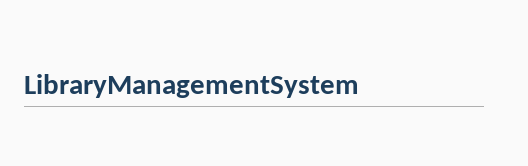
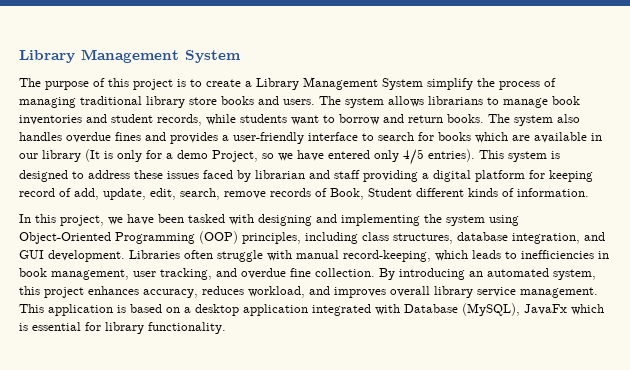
[24,74,359,98] LibraryManagementSystem -> [19,49,241,63] [19,77,556,90] [19,96,580,108] [19,114,580,126] [19,132,602,144] [19,149,560,165] [19,170,593,182] [19,188,589,200] [19,214,519,226] [19,231,605,244] [19,250,609,262] [19,268,596,280] [19,286,598,298] [19,303,604,316] [19,322,226,334] Library Management System // The purpose of this project is to create a Library Management System simplify the process of managing traditional library store books and users. The system allows librarians to manage book inventories and student records, while students want to borrow and return books. The system also handles overdue fines and provides a user-friendly interface to search for books which are available in our library (It is only for a demo Project, so we have entered only 4/5 entries). This system is designed to address these issues faced by librarian and staff providing a digital platform for keeping record of add, update, edit, search, remove records of Book, Student different kinds of information. // In this project, we have been tasked with designing and implementing the system using Object-Oriented Programming (OOP) principles, including class structures, database integration, and GUI development. Libraries often struggle with manual record-keeping, which leads to inefficiencies in book management, user tracking, and overdue fine collection. By introducing an automated system, this project enhances accuracy, reduces workload, and improves overall library service management. This application is based on a desktop application integrated with Database (MySQL), JavaFx which is essential for library functionality.

